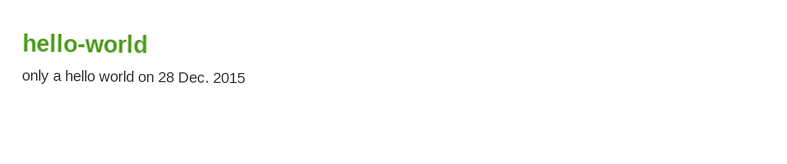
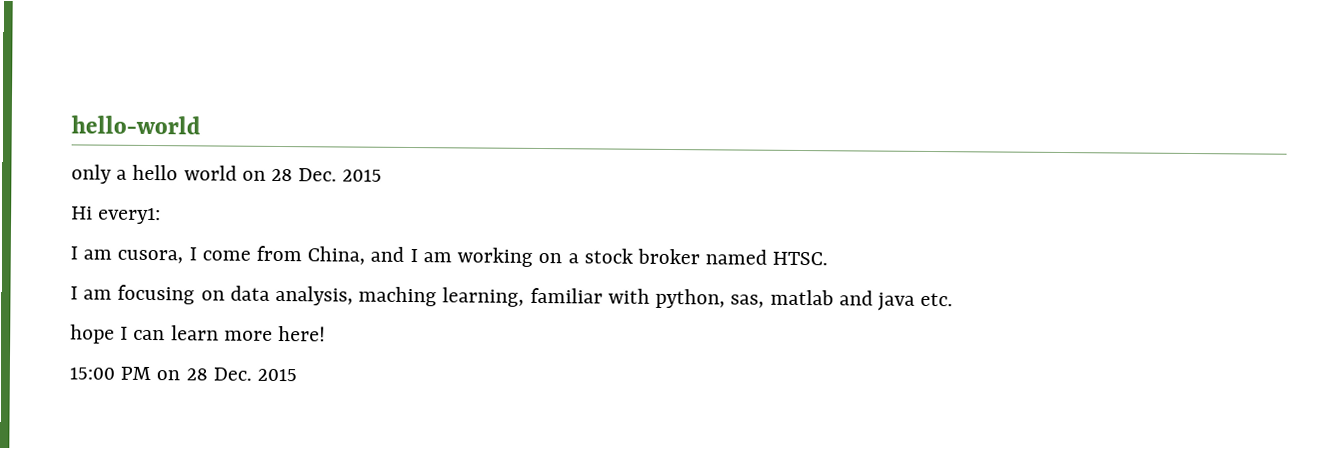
(247, 78) none -> [71,206,162,225] [70,245,829,267] [70,284,954,311] [70,324,327,344] [69,366,298,382] // Hi every1: // I am cusora, I come from China, and I am working on a stock broker named HTSC. // I am focusing on data analysis, maching learning, familiar with python, sas, matlab and java etc. // hope I can learn more here! // 15:00 PM on 28 Dec. 2015

